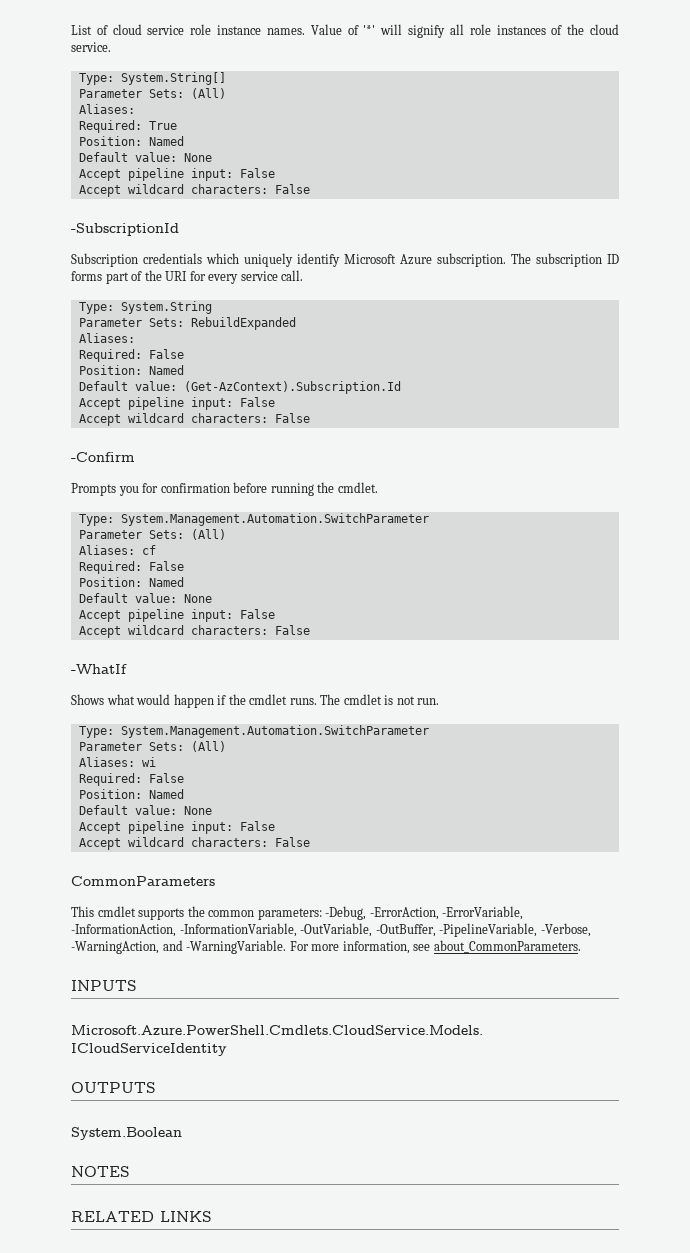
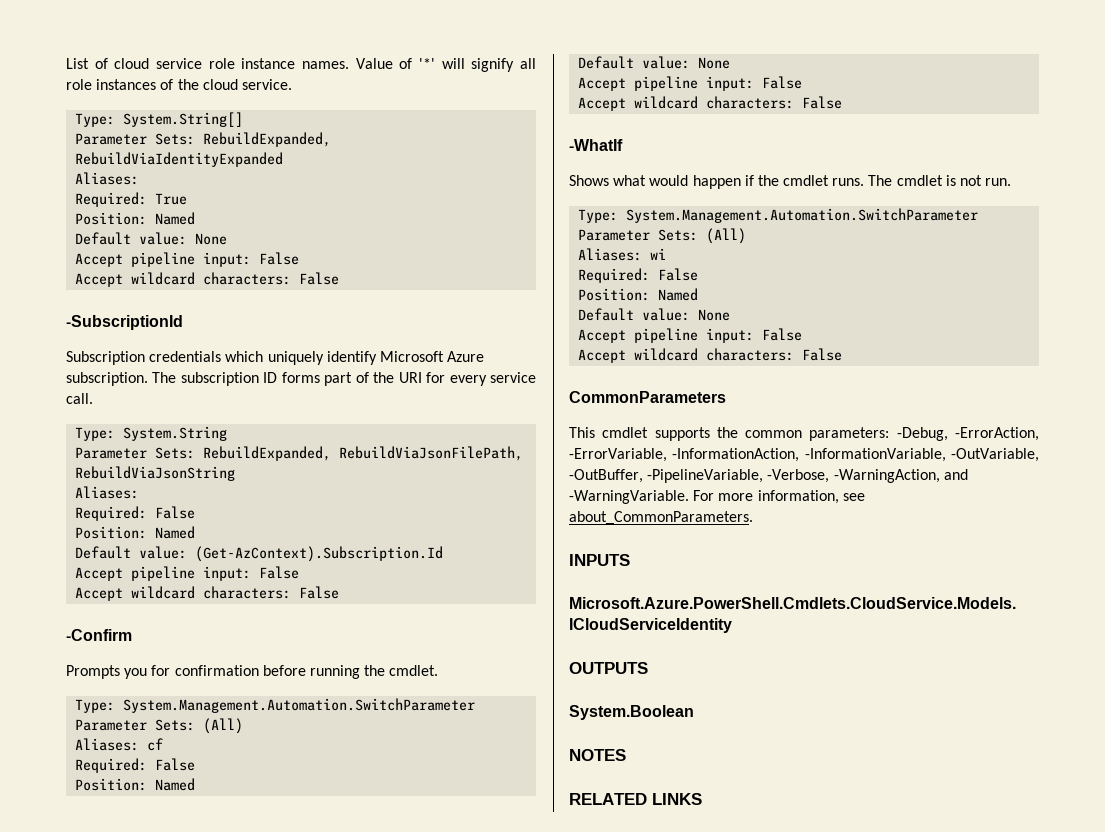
[190,88,226,99] (All) -> [203,132,332,147] [75,152,284,167] RebuildExpanded, RebuildViaIdentityExpanded
[190,317,296,330] RebuildExpanded -> [203,446,524,461] [75,466,236,481] RebuildExpanded, RebuildViaJsonFilePath, RebuildViaJsonString

